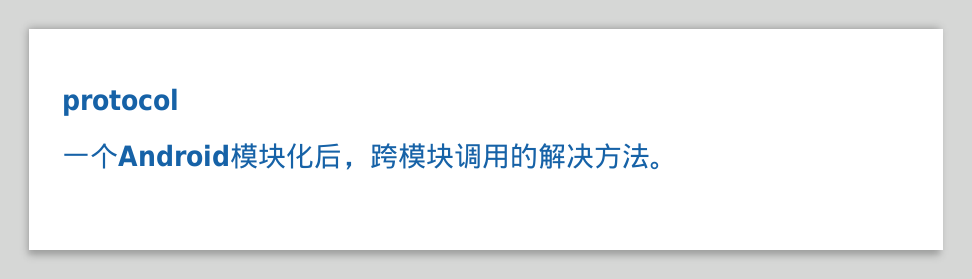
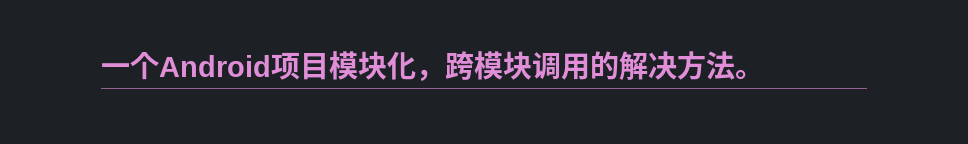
[62,88,179,116] protocol // -> (101, 70) none
[230,143,342,169] 模块化后 -> [271,51,416,80] 项目模块化

